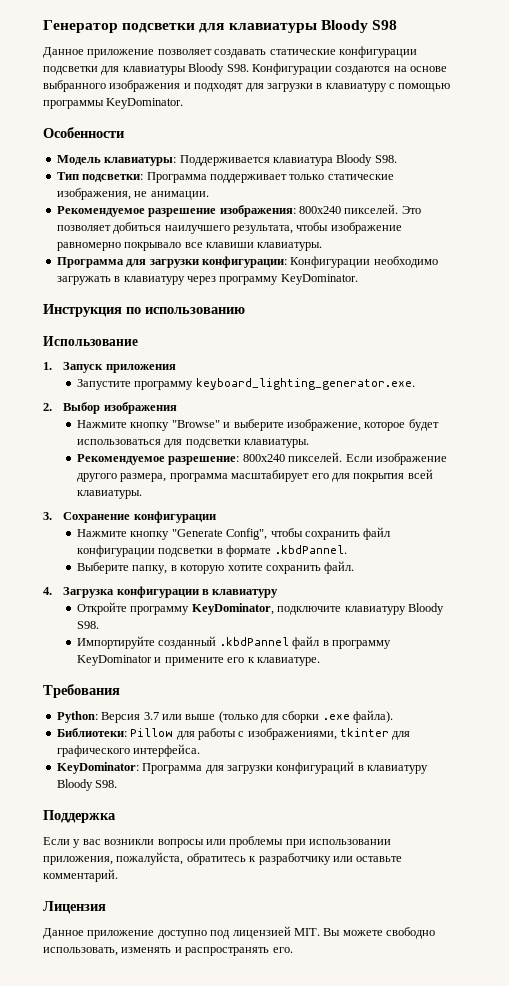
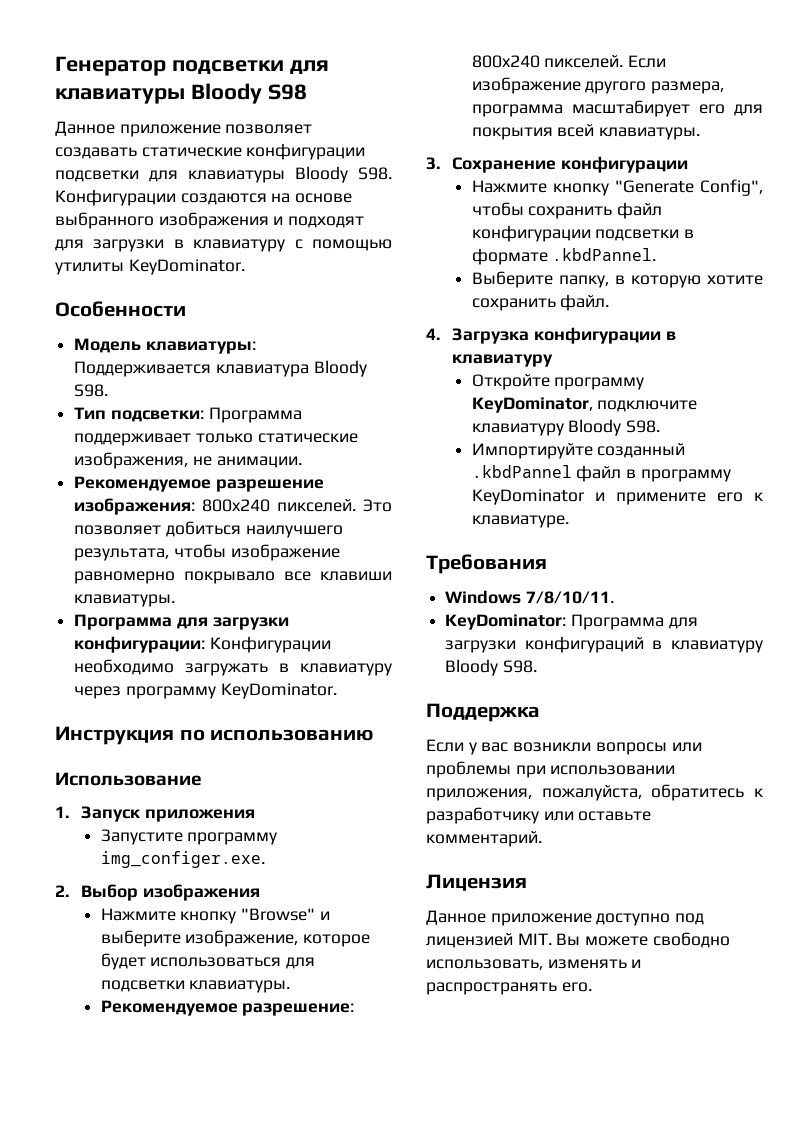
[43,100,104,109] программы -> [55,262,124,275] утилиты
[195,378,415,390] keyboard_lighting_generator.exe. -> [100,851,265,868] img_configer.exe.
[56,710,394,723] [56,728,411,740] [56,744,201,757] Python: Версия 3.7 или выше (только для сборки .exe файла). // Библиотеки: Pillow для работы с изображениями, tkinter для графического интерфейса. -> [445,590,614,604] Windows 7/8/10/11.

